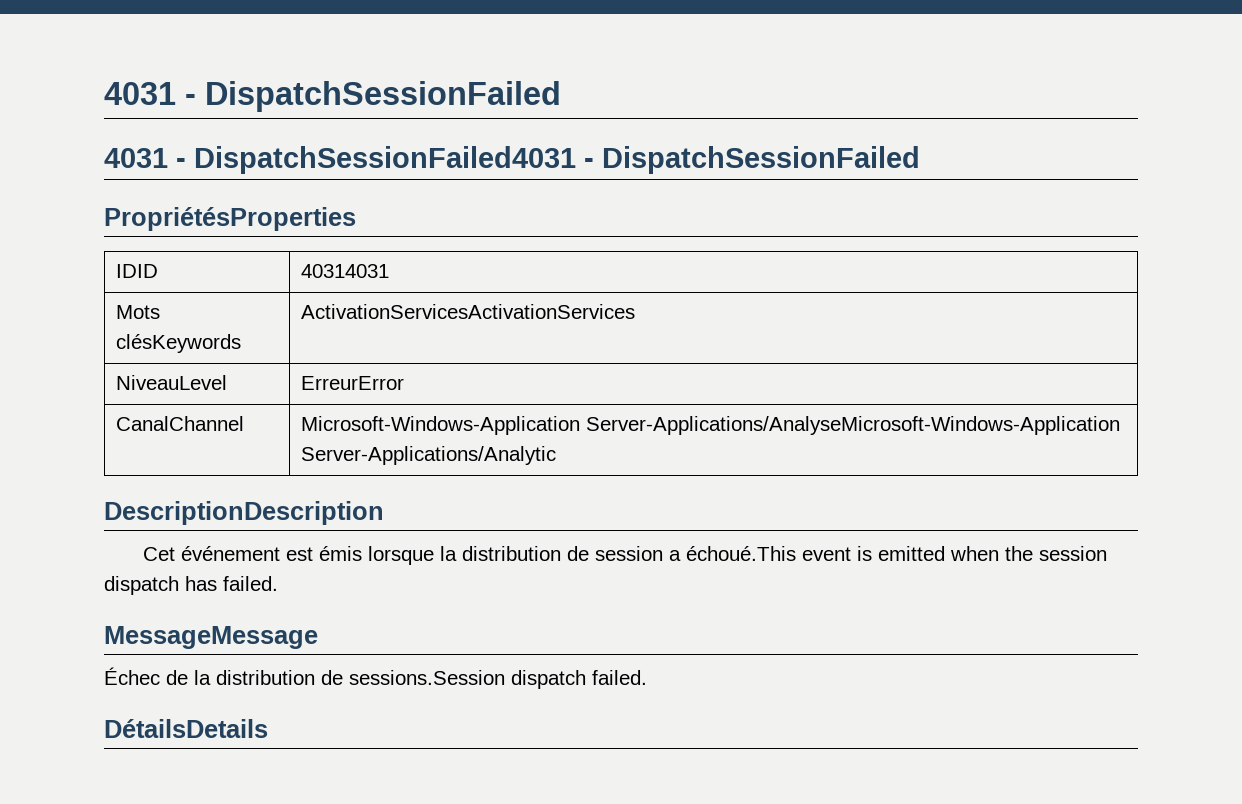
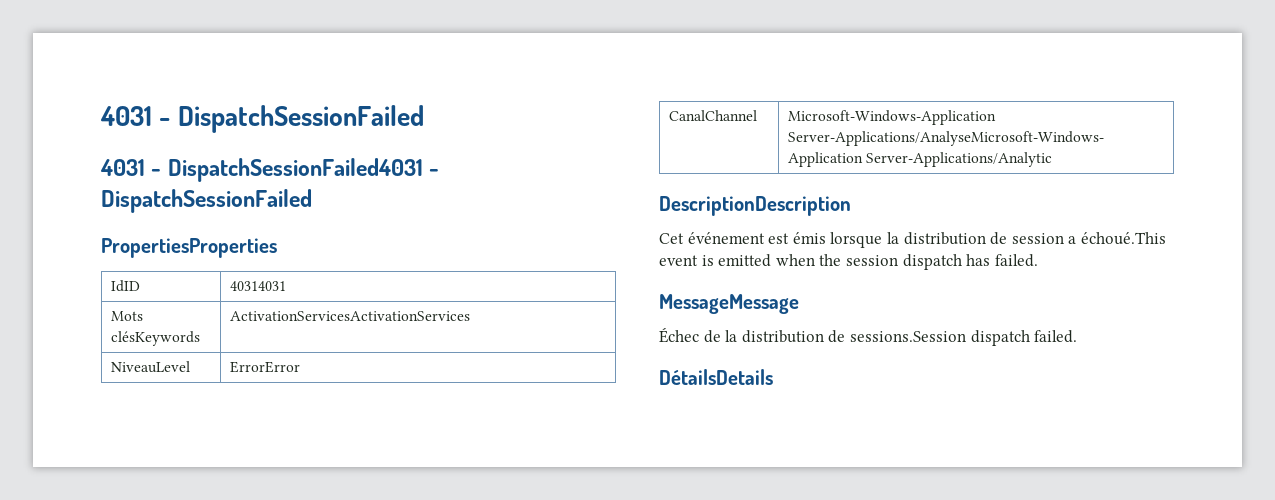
[104,207,356,231] [116,264,159,278] PropriétésProperties // IDID -> [101,238,277,258] [110,280,140,292] PropertiesProperties // IdID
[301,376,405,390] ErreurError -> [229,361,300,373] ErrorError

